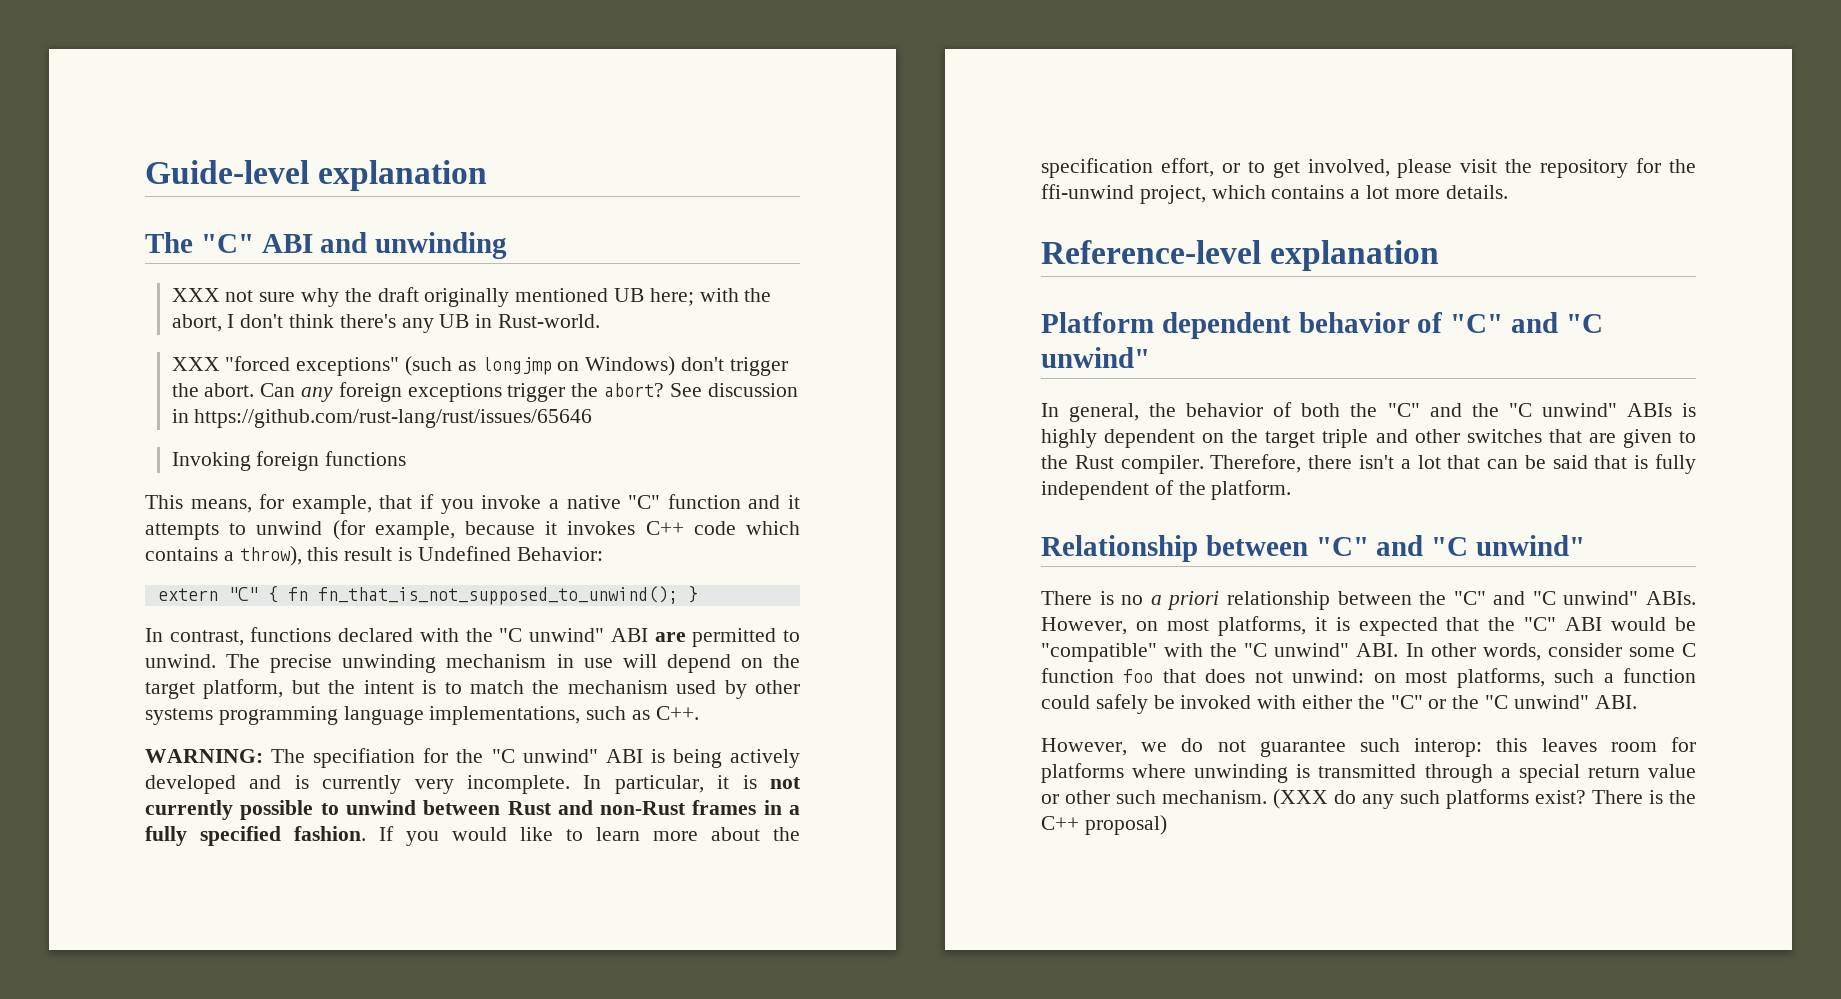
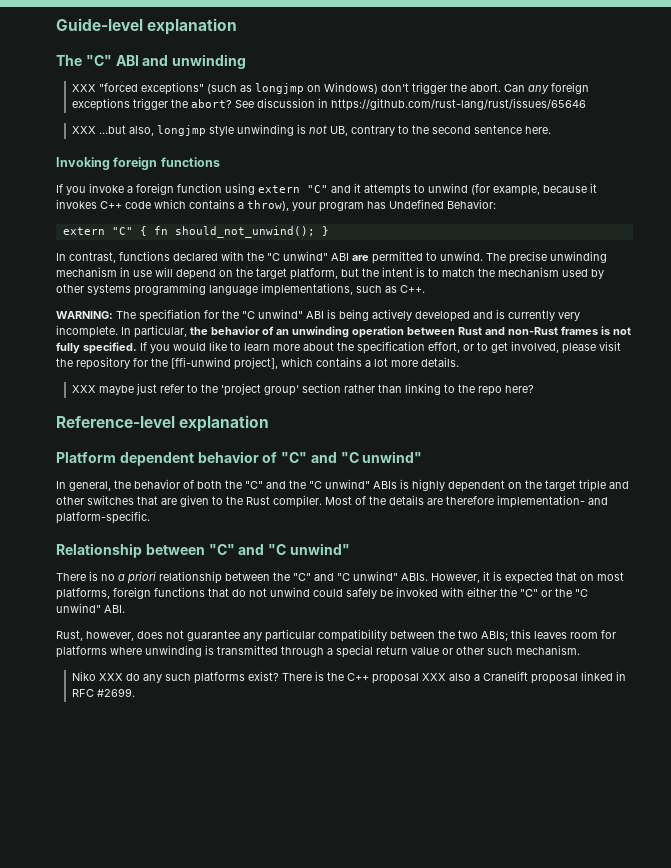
[171,287,772,307] [171,314,600,333] // XXX not sure why the draft originally mentioned UB here; with the abort, I don't think there's any UB in Rust-world. -> (247, 61) none
[171,451,407,471] [145,494,741,514] Invoking foreign functions // This means, for example, that if you invoke a native "C" function -> [71,124,551,136] [56,157,220,170] [56,183,328,195] XXX ...but also, longjmp style unwinding is not UB, contrary to the second sentence here. // Invoking foreign functions // If you invoke a foreign function using extern "C"
[307,547,413,561] this result is -> [292,201,386,212] your program has
[317,586,678,605] fn_that_is_not_supposed_to_unwind(); -> [174,226,315,238] should_not_unwind();
[717,775,801,789] [145,800,416,820] it is not currently possible to unwind -> [190,326,404,338] the behavior of an unwinding operation
[763,800,800,815] [145,826,366,846] in a fully specified fashion. -> [601,326,631,335] [56,342,137,354] is not fully specified.
[1041,184,1206,204] ffi-unwind project, -> [171,357,278,370] [ffi-unwind project],
(1508, 192) none -> [71,383,534,396] // XXX maybe just refer to the 'project group' section rather than linking to the repo here?
[1210,454,1696,474] [1041,480,1292,500] Therefore, there isn't a lot that can be said that is fully independent of the platform. -> [325,495,608,508] [56,511,150,524] Most of the details are therefore implementation- and platform-specific.
[1135,616,1306,636] on most platforms, -> (480, 578) none
[1488,617,1696,631] [1041,643,1696,662] [1041,668,1696,688] the "C" ABI would be "compatible" with the "C unwind" ABI. In other words, consider some C function foo that does not unwind: on most platforms, such a function -> [580,572,624,581] [56,587,310,600] on most platforms, foreign functions that do not unwind
[1041,738,1483,757] However, we do not guarantee such interop: -> [56,629,508,642] Rust, however, does not guarantee any particular compatibility between the two ABIs;
[1273,789,1328,809] (XXX -> [71,671,123,681] // Niko XXX
[1084,815,1167,835] proposal) -> [371,671,626,684] [71,688,135,697] proposal XXX also a Cranelift proposal linked in RFC #2699.

